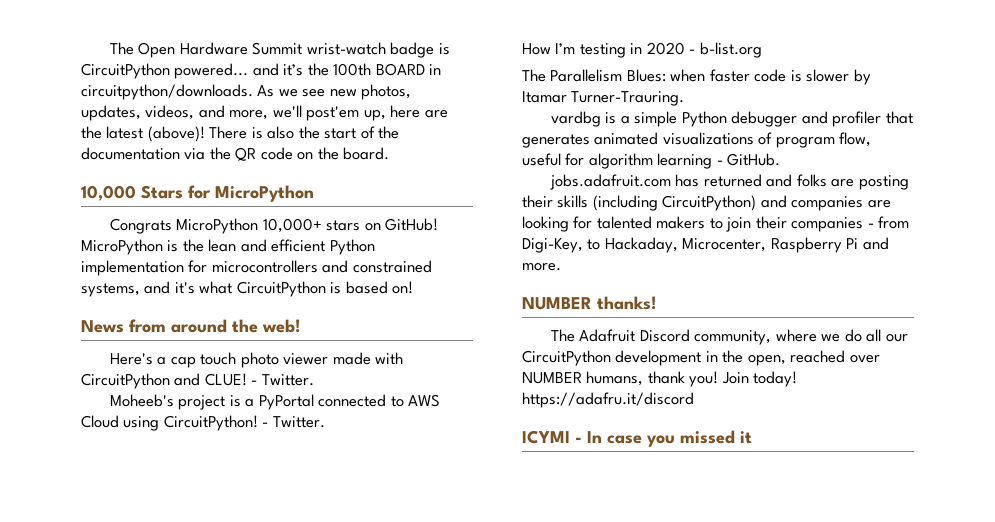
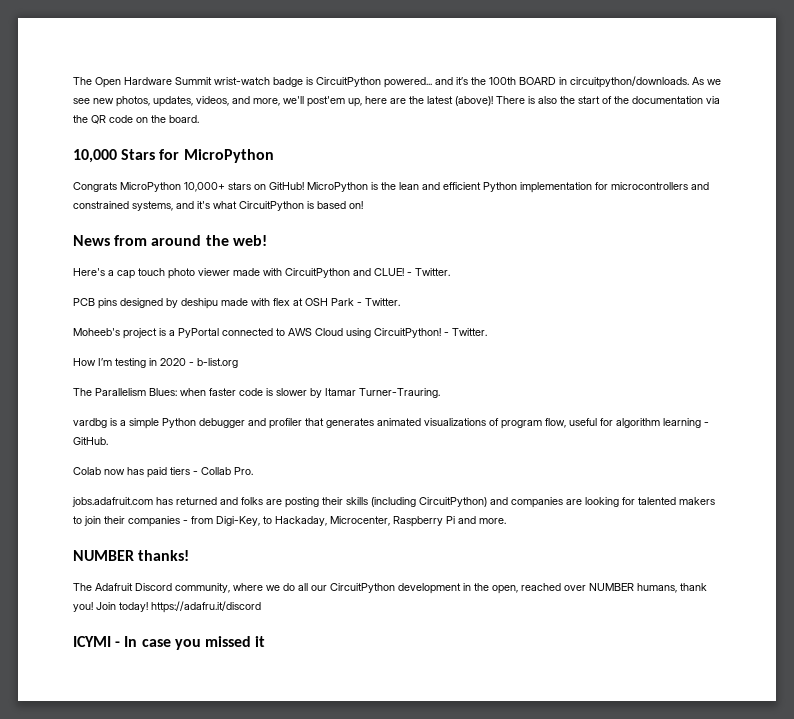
(314, 380) none -> [73,298,400,309] // PCB pins designed by deshipu made with flex at OSH Park - Twitter.
(781, 159) none -> [73,467,253,478] // Colab now has paid tiers - Collab Pro.

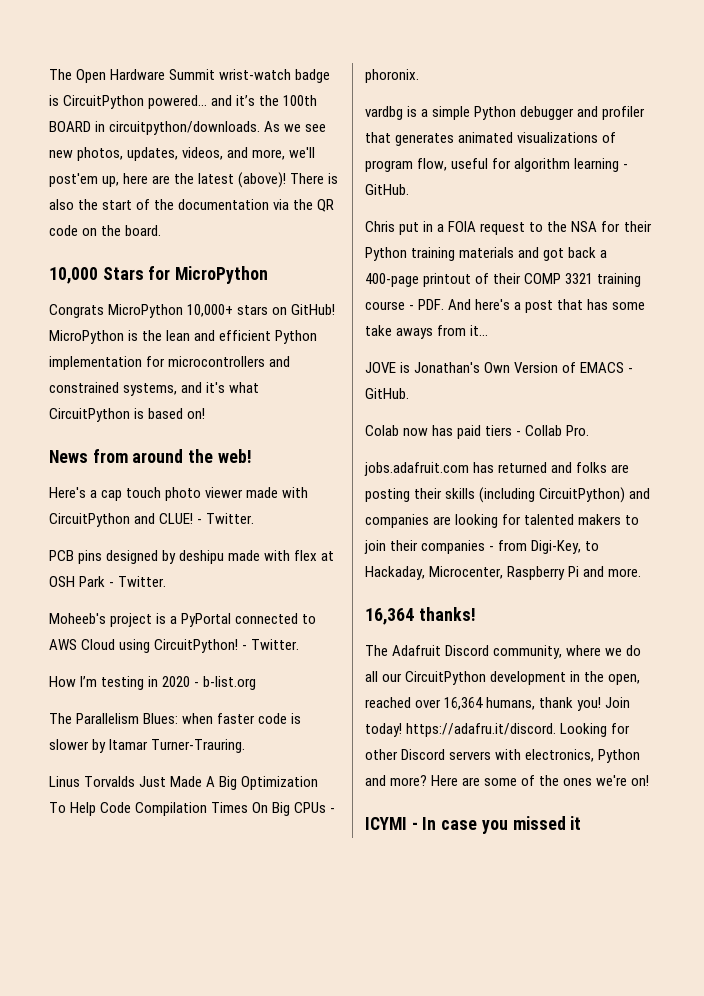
(440, 393) none -> [49,776,319,790] [49,802,336,816] [365,69,419,83] // Linus Torvalds Just Made A Big Optimization To Help Code Compilation Times On Big CPUs - phoronix.
(108, 441) none -> [365,221,652,235] [365,247,608,261] [365,273,642,287] [365,299,646,313] [365,325,489,339] [365,362,634,373] [365,388,409,399] // Chris put in a FOIA request to the NSA for their Python training materials and got back a 400-page printout of their COMP 3321 training course - PDF. And here's a post that has some take aways from it... // JOVE is Jonathan's Own Version of EMACS - GitHub.
[73,550,134,561] NUMBER -> [365,608,414,625] 16,364
[589,583,634,591] NUMBER -> [444,697,484,710] 16,364
[151,601,261,613] https://adafru.it/discord -> [406,723,631,737] [365,749,641,763] [365,775,650,786] https://adafru.it/discord. Looking for other Discord servers with electronics, Python and more? Here are some of the ones we're on!

